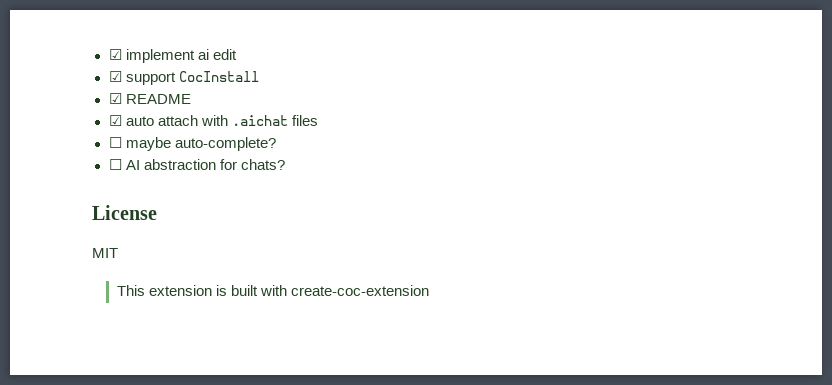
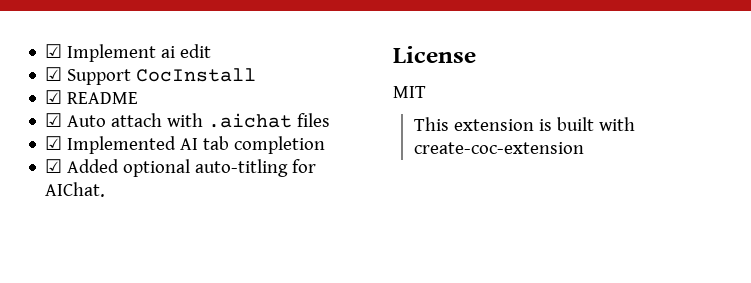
[108,49,195,63] ☑ implement -> [45,44,157,62] ☑ Implement
[125,72,176,85] support -> [67,69,132,85] Support
[125,116,154,126] auto -> [67,115,107,127] Auto
[108,137,276,151] [108,159,285,170] ☐ maybe auto-complete? // ☐ AI abstraction for chats? -> [45,136,326,154] [45,159,317,177] [45,182,106,197] ☑ Implemented AI tab completion // ☑ Added optional auto-titling for AIChat.

